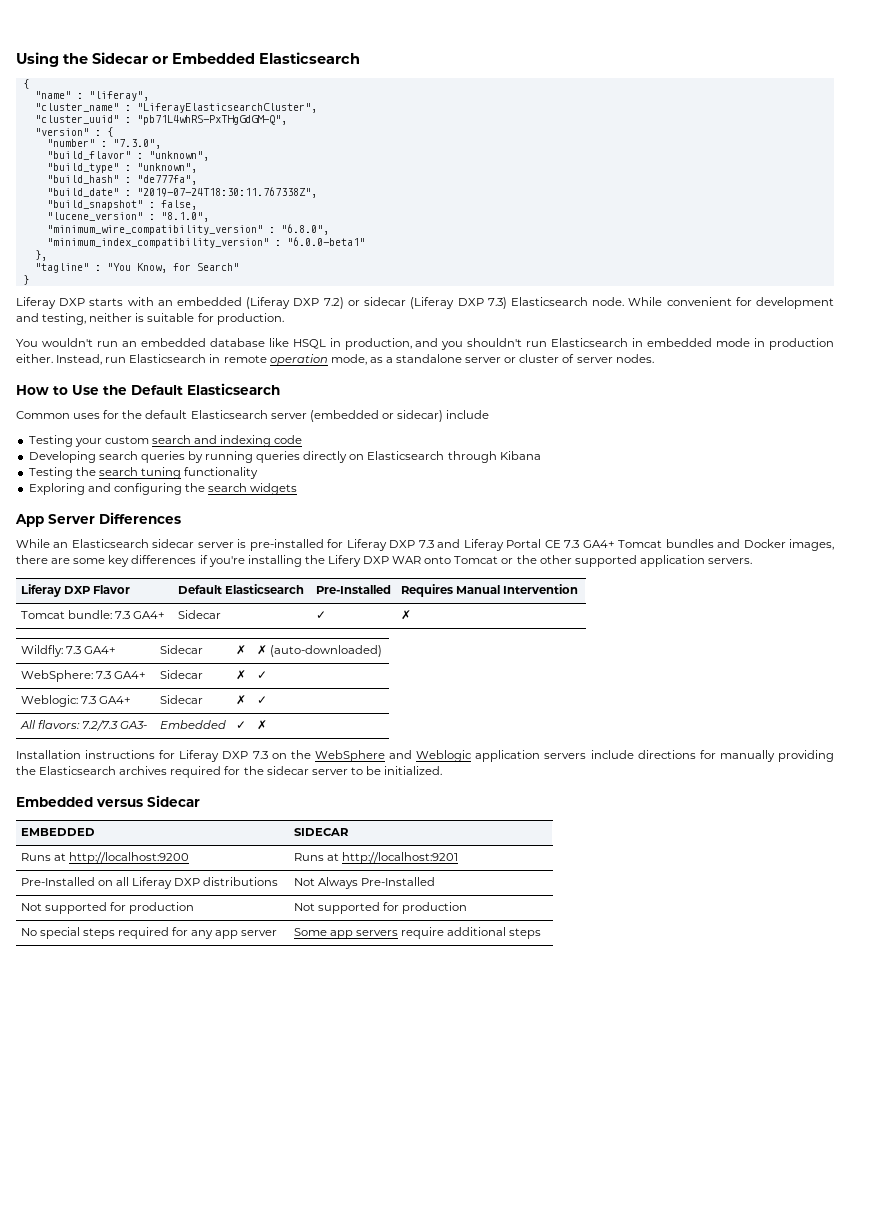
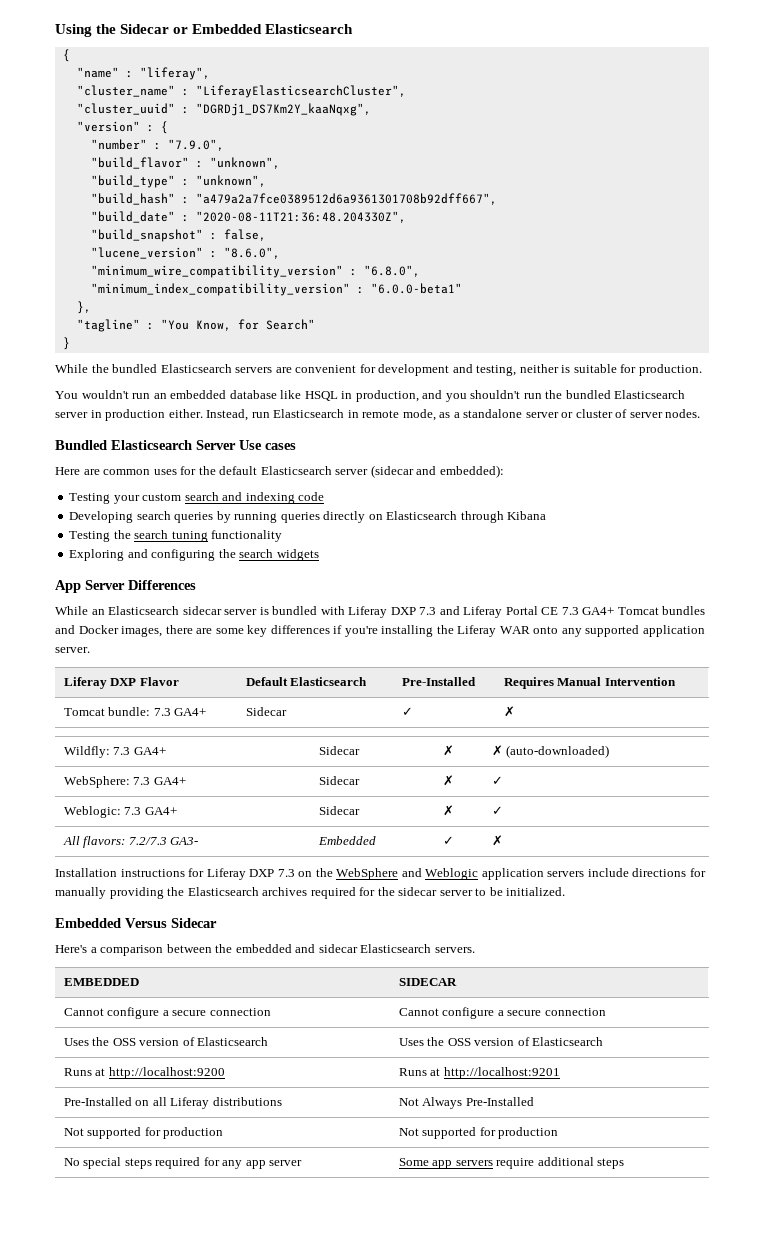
[136,115,287,125] "pb71L4whRS-PxTHgGdGM-Q", -> [195,103,371,116] "DGRDj1_DS7Km2Y_kaaNqxg",
[112,139,161,149] "7.3.0", -> [167,139,224,151] "7.9.0",
[136,175,197,185] "de777fa", -> [195,193,497,205] "a479a2a7fce0389512d6a9361301708b92dff667",
[136,187,317,198] "2019-07-24T18:30:11.767338Z", -> [195,211,406,223] "2020-08-11T21:36:48.204330Z",
[160,212,209,222] "8.1.0", -> [223,247,280,259] "8.6.0",
[16,297,663,309] Liferay DXP starts with an embedded (Liferay DXP 7.2) or sidecar (Liferay DXP 7.3) Elasticsearch node. While -> [55,364,292,373] While the bundled Elasticsearch servers are
[551,338,751,347] Elasticsearch in embedded mode -> [545,390,686,399] [55,412,88,418] the bundled Elasticsearch server
[269,354,328,366] operation -> (400, 414) none
[16,383,280,395] [16,411,70,419] How to Use the Default Elasticsearch // Common -> [55,440,296,450] [55,467,151,475] Bundled Elasticsearch Server Use cases // Here are common
[309,410,490,422] (embedded or sidecar) include -> [370,465,504,478] (sidecar and embedded):
[249,539,344,551] pre-installed for -> [272,606,345,615] bundled with
[327,555,572,567] Lifery DXP WAR onto Tomcat or the other -> [457,625,582,637] Liferay WAR onto any
[707,558,752,564] servers. -> [55,647,90,653] server.
[96,795,200,807] [20,828,95,836] [293,828,349,836] versus Sidecar // EMBEDDED | SIDECAR -> [125,918,217,928] [55,944,475,956] [63,978,139,986] [398,978,457,986] [63,1007,271,1019] [398,1007,606,1019] [63,1037,269,1046] [398,1037,604,1046] Versus Sidecar // Here's a comparison between the embedded and sidecar Elasticsearch servers. // EMBEDDED | SIDECAR // Cannot configure a secure connection | Cannot configure a secure connection // Uses the OSS version of Elasticsearch | Uses the OSS version of Elasticsearch
[174,878,201,886] DXP -> (210, 1103) none

